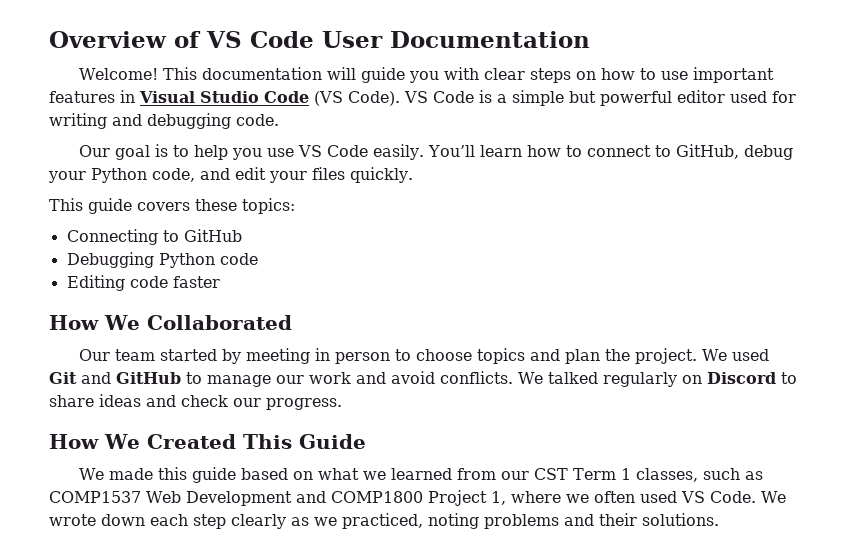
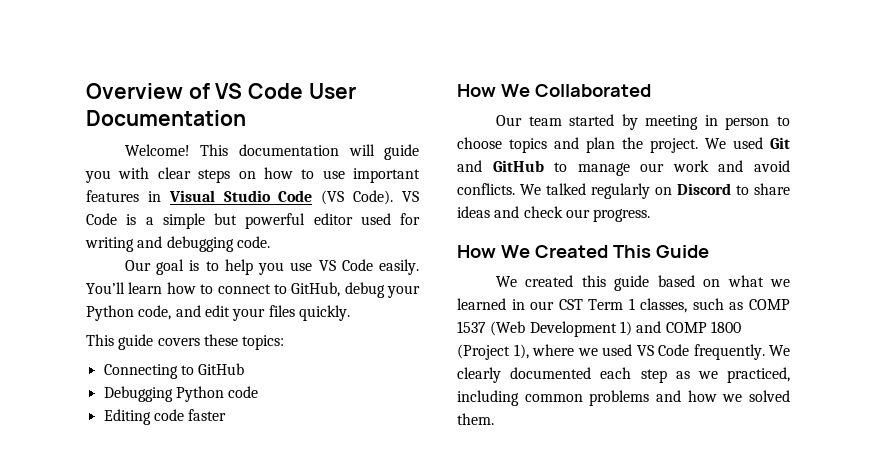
[109,468,154,480] made -> [525,275,574,287] created
[457,468,497,480] from -> [511,299,525,310] in
[49,490,506,506] COMP1537 Web Development and COMP1800 Project 1, -> [749,299,790,310] [457,321,741,337] [457,344,529,360] COMP 1537 (Web Development 1) and COMP 1800 (Project 1),
[593,491,635,503] often -> (598, 352) none
[709,491,786,503] [49,514,145,526] Code. We wrote down -> [658,344,790,360] [457,367,592,383] Code frequently. We clearly documented
[231,514,286,529] clearly -> (667, 376) none
[428,513,719,529] noting problems and their solutions. -> [457,390,790,406] [457,413,494,425] including common problems and how we solved them.

